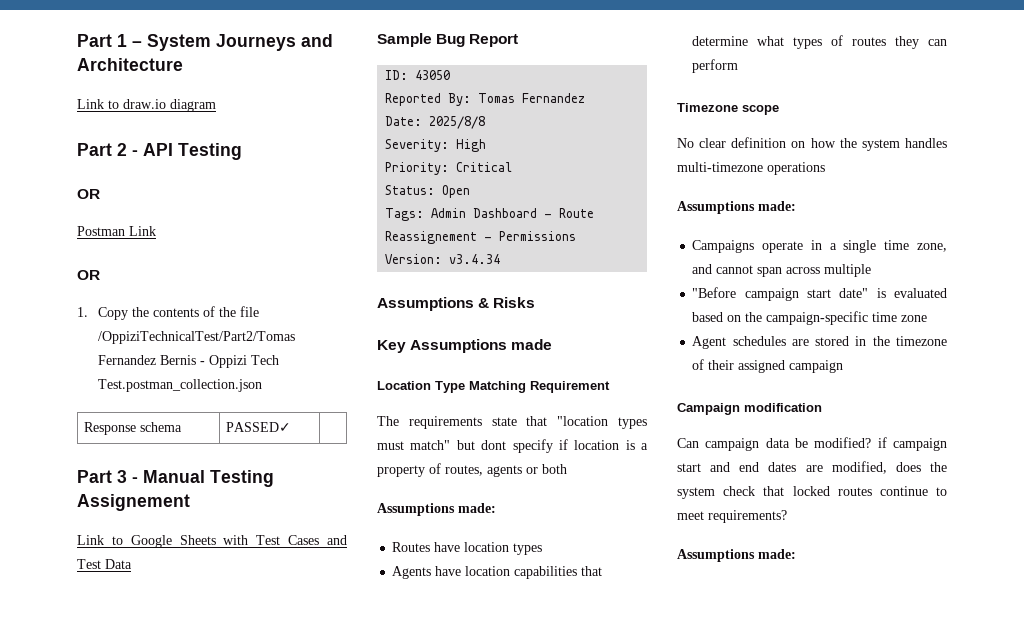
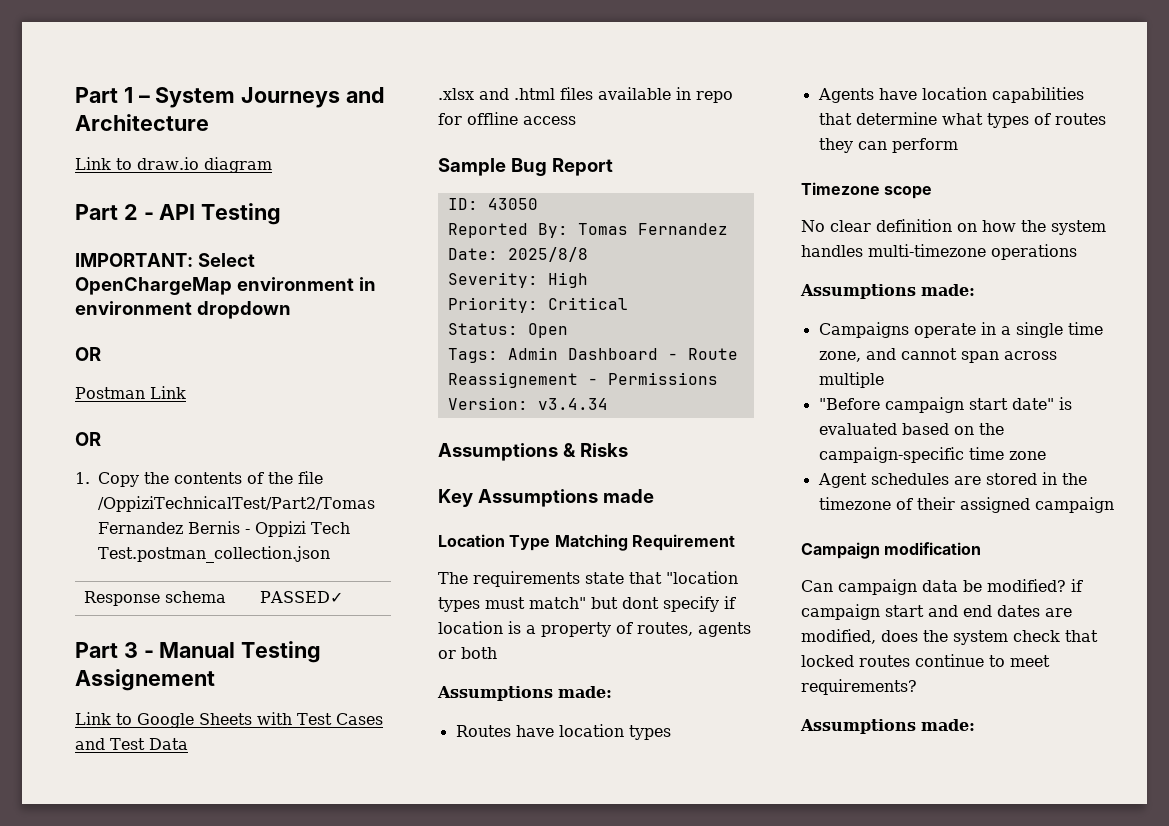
(242, 151) none -> [75,253,255,267] [75,277,376,295] [75,301,291,319] // IMPORTANT: Select OpenChargeMap environment in environment dropdown
(132, 564) none -> [438,87,733,103] [438,112,576,125] // .xlsx and .html files available in repo for offline access

